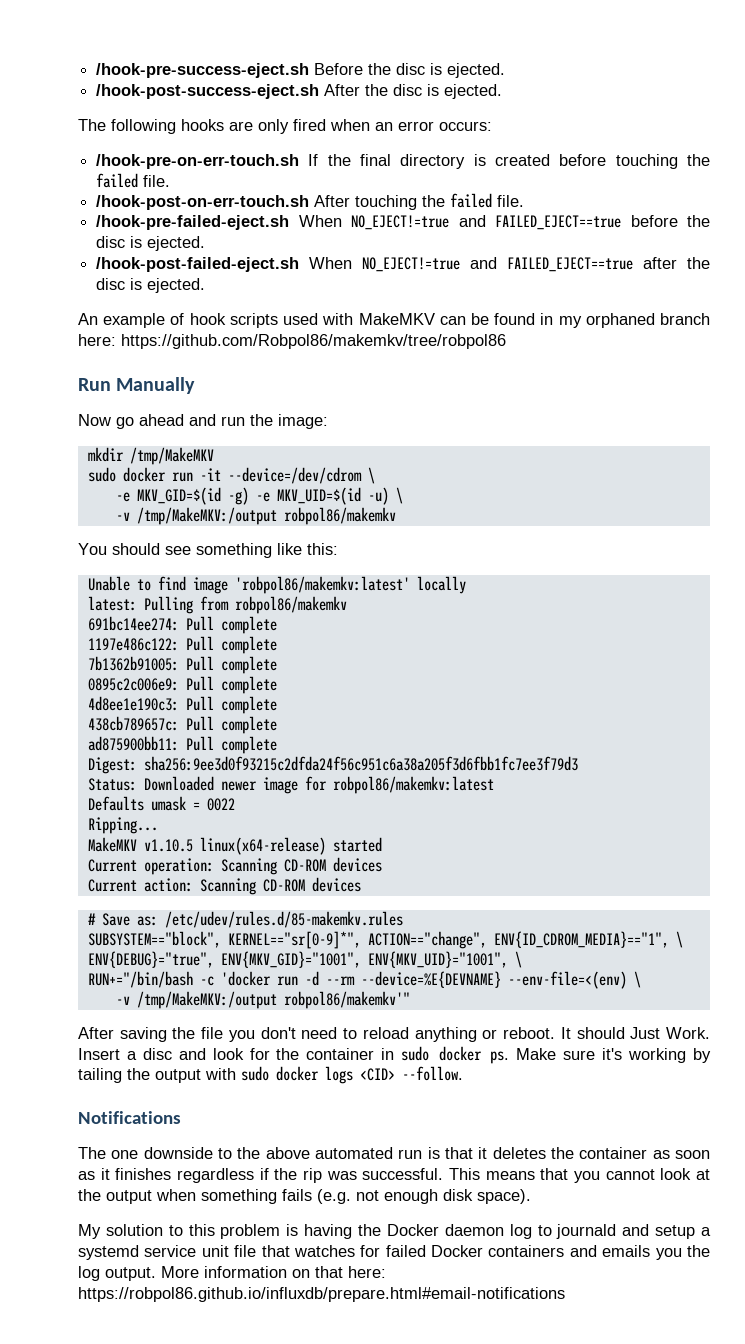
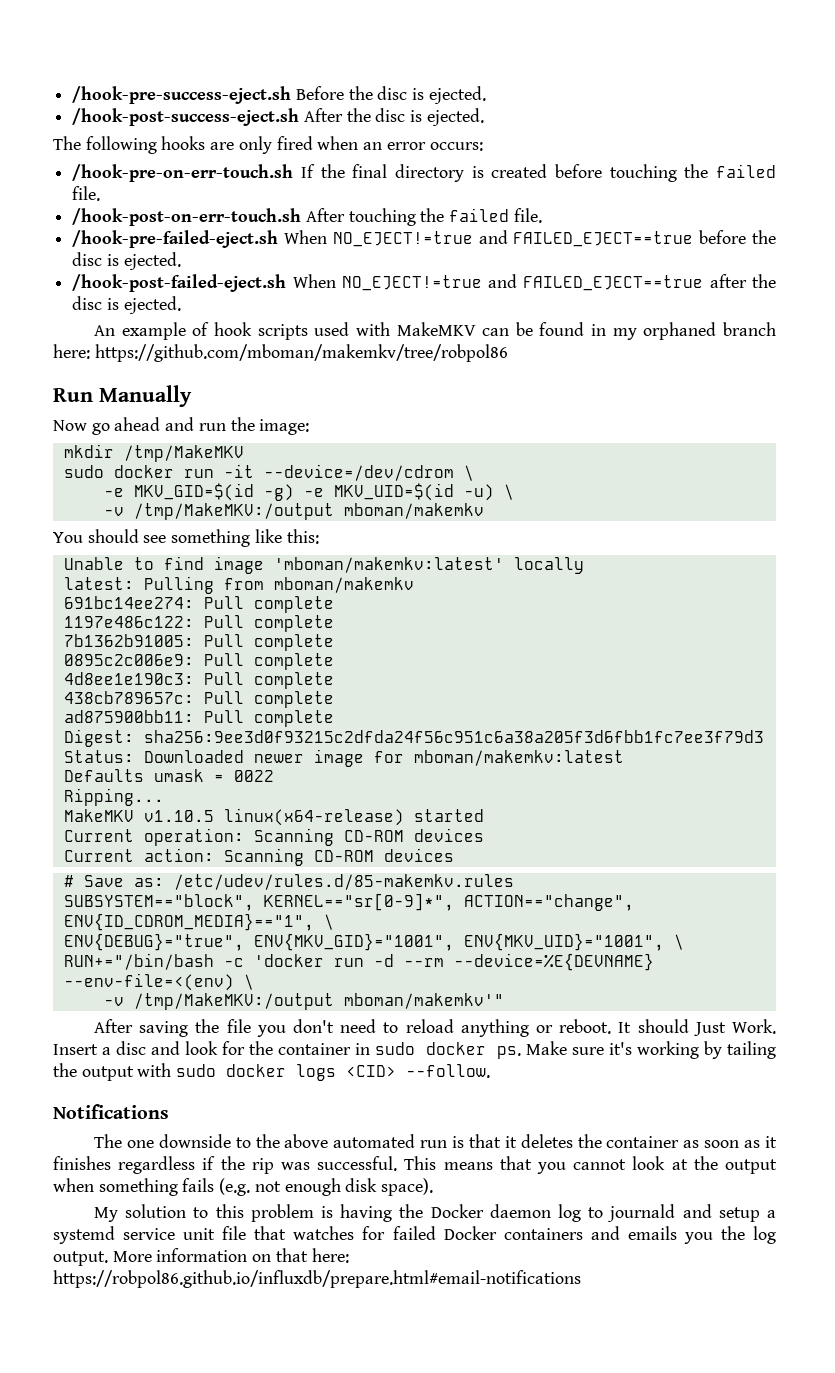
[121,334,506,349] https://github.com/Robpol86/makemkv/tree/robpol86 -> [94,344,508,362] https://github.com/mboman/makemkv/tree/robpol86
[283,507,396,525] robpol86/makemkv -> [343,503,484,519] mboman/makemkv
[234,576,410,594] 'robpol86/makemkv:latest' -> [273,557,504,573] 'mboman/makemkv:latest'
[234,596,347,614] robpol86/makemkv -> [273,577,414,593] mboman/makemkv
[332,776,494,794] robpol86/makemkv:latest -> [413,750,624,766] mboman/makemkv:latest
[283,991,410,1009] robpol86/makemkv'" -> [343,993,504,1009] mboman/makemkv'"

